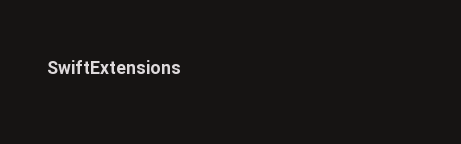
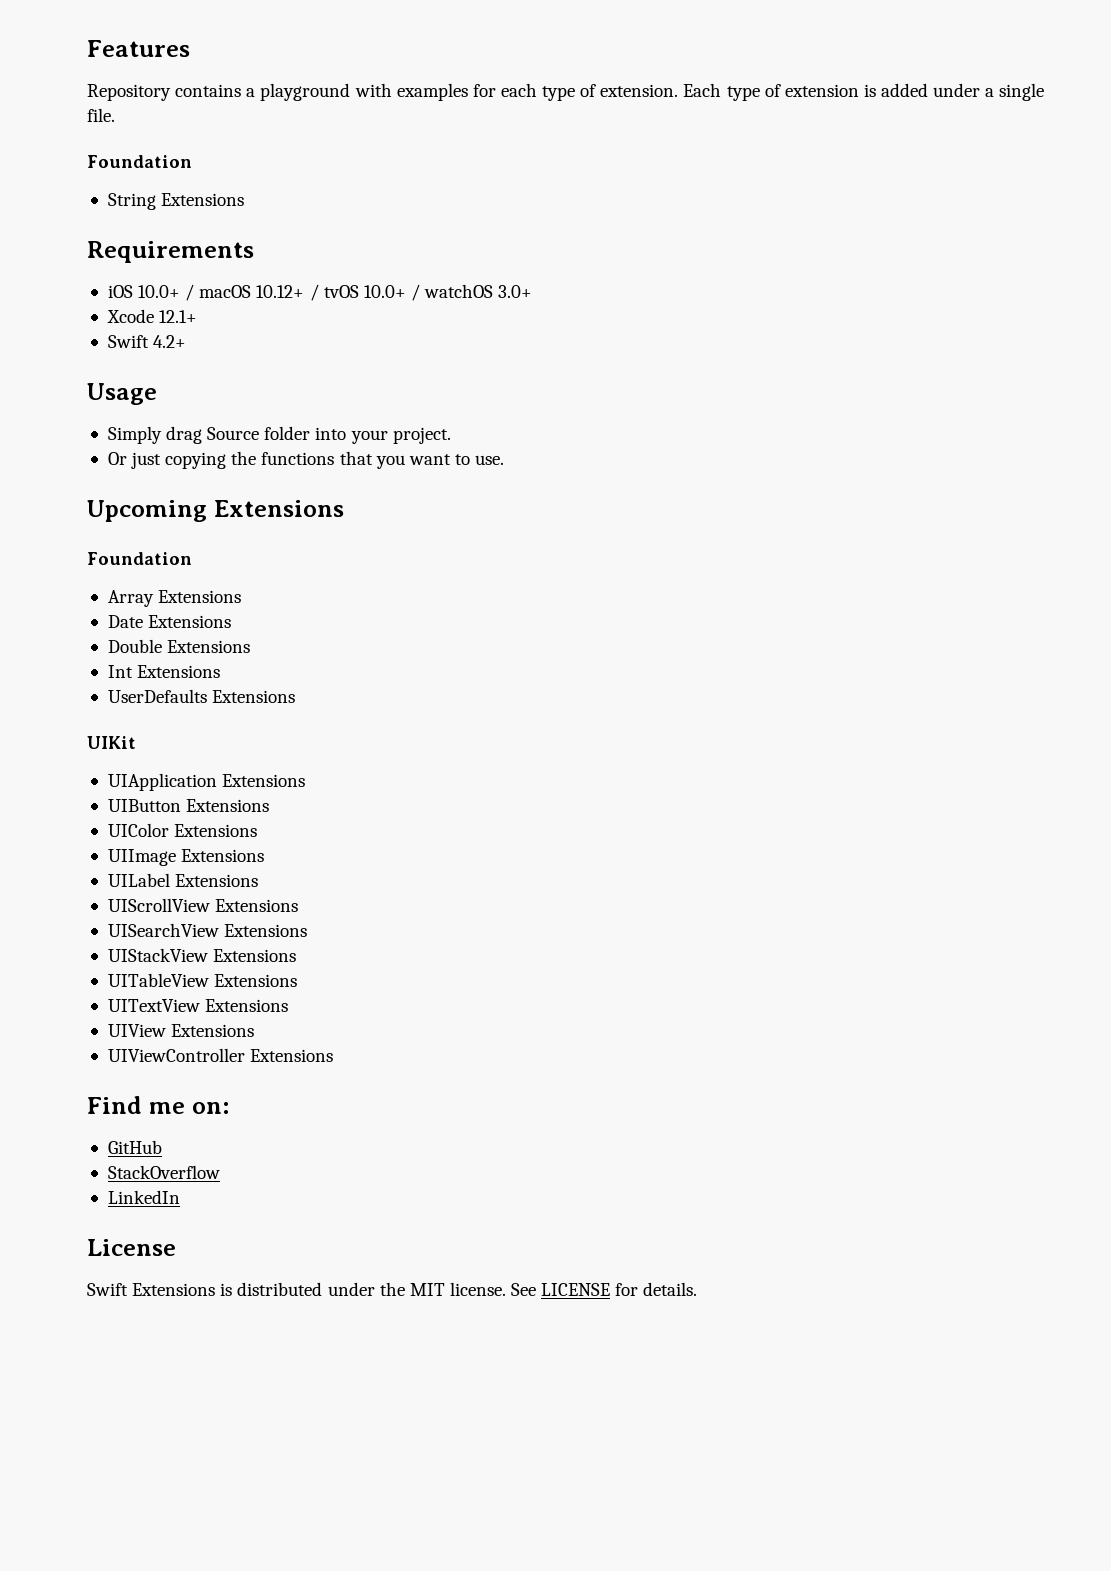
[47,60,181,74] SwiftExtensions -> [87,40,190,57] [87,83,1045,101] [87,108,115,122] [87,155,192,168] [107,193,245,210] [87,241,254,263] [107,284,533,301] [106,309,198,323] [107,335,187,348] [87,383,157,405] [107,426,451,444] [107,451,505,469] [87,500,344,522] [87,552,192,565] [107,590,242,607] [107,615,232,628] [107,639,251,653] [107,665,221,678] [107,689,296,703] [87,736,136,749] [107,773,306,791] [107,799,270,812] [107,823,258,837] [107,849,265,866] [107,873,259,887] [107,898,299,912] [107,923,308,937] [107,948,297,962] [107,973,298,987] [107,999,289,1012] [107,1024,255,1037] [107,1048,334,1062] [87,1096,230,1114] [107,1140,162,1154] [107,1165,220,1179] [107,1190,180,1204] [87,1239,176,1256] [87,1282,698,1296] Features // Repository contains a playground with examples for each type of extension. Each type of extension is added under a single file. // Foundation // String Extensions // Requirements // iOS 10.0+ / macOS 10.12+ / tvOS 10.0+ / watchOS 3.0+ // Xcode 12.1+ // Swift 4.2+ // Usage // Simply drag Source folder into your project. // Or just copying the functions that you want to use. // Upcoming Extensions // Foundation // Array Extensions // Date Extensions // Double Extensions // Int Extensions // UserDefaults Extensions // UIKit // UIApplication Extensions // UIButton Extensions // UIColor Extensions // UIImage Extensions // UILabel Extensions // UIScrollView Extensions // UISearchView Extensions // UIStackView Extensions // UITableView Extensions // UITextView Extensions // UIView Extensions // UIViewController Extensions // Find me on: // GitHub // StackOverflow // LinkedIn // License // Swift Extensions is distributed under the MIT license. See LICENSE for details.

